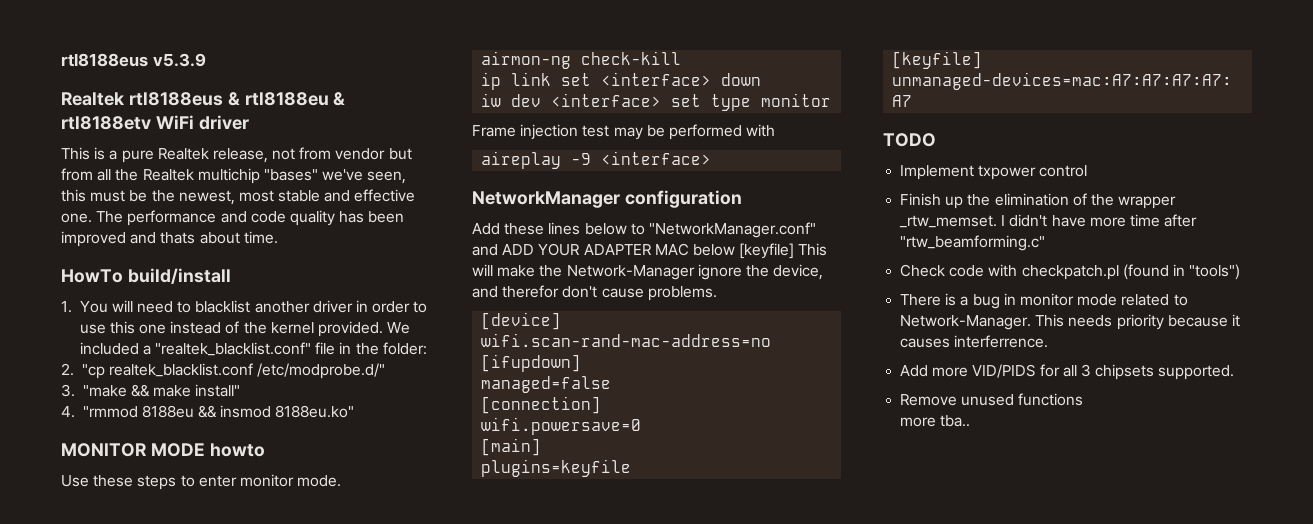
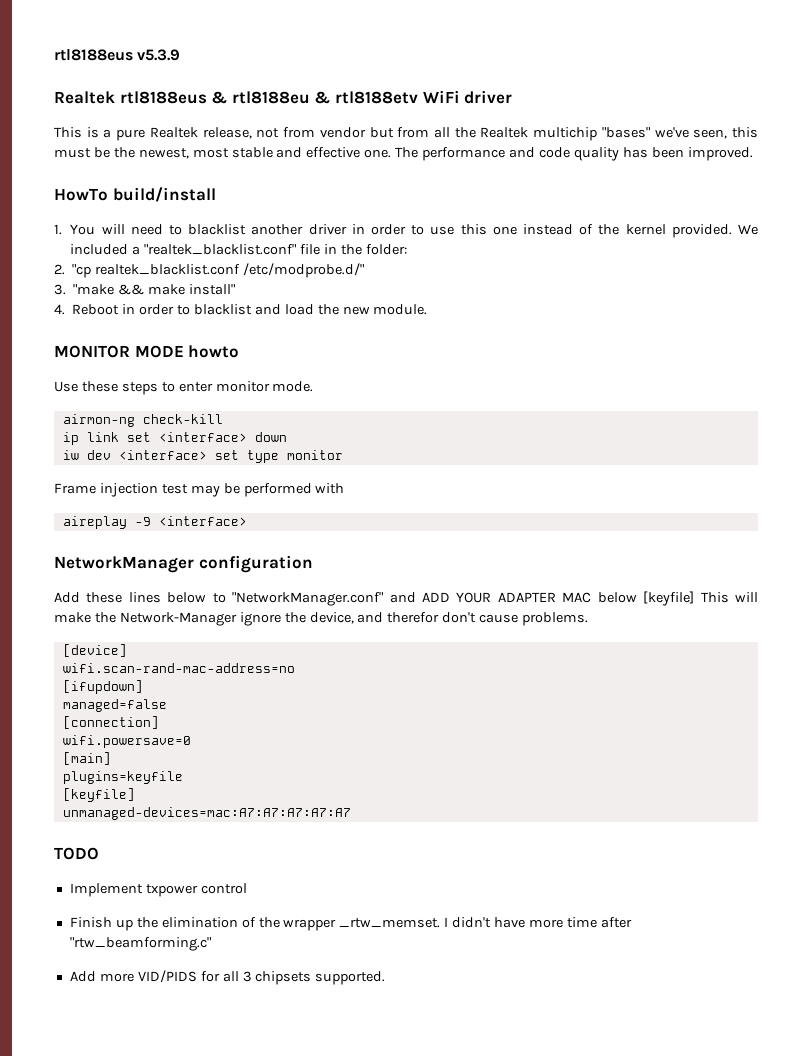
[61,231,278,247] improved and thats about time. -> [687,147,753,161] improved.
[82,405,355,418] "rmmod 8188eu && insmod 8188eu.ko" -> [72,304,428,315] Reboot in order to blacklist and load the new module.
[900,264,1241,280] [900,293,1188,309] [900,314,1240,330] [900,335,1049,348] // Check code with checkpatch.pl (found in "tools") // There is a bug in monitor mode related to Network-Manager. This needs priority because it causes interferrence. -> (211, 944) none
[900,393,1084,406] [900,415,971,427] // Remove unused functions // more tba.. -> (386, 978) none

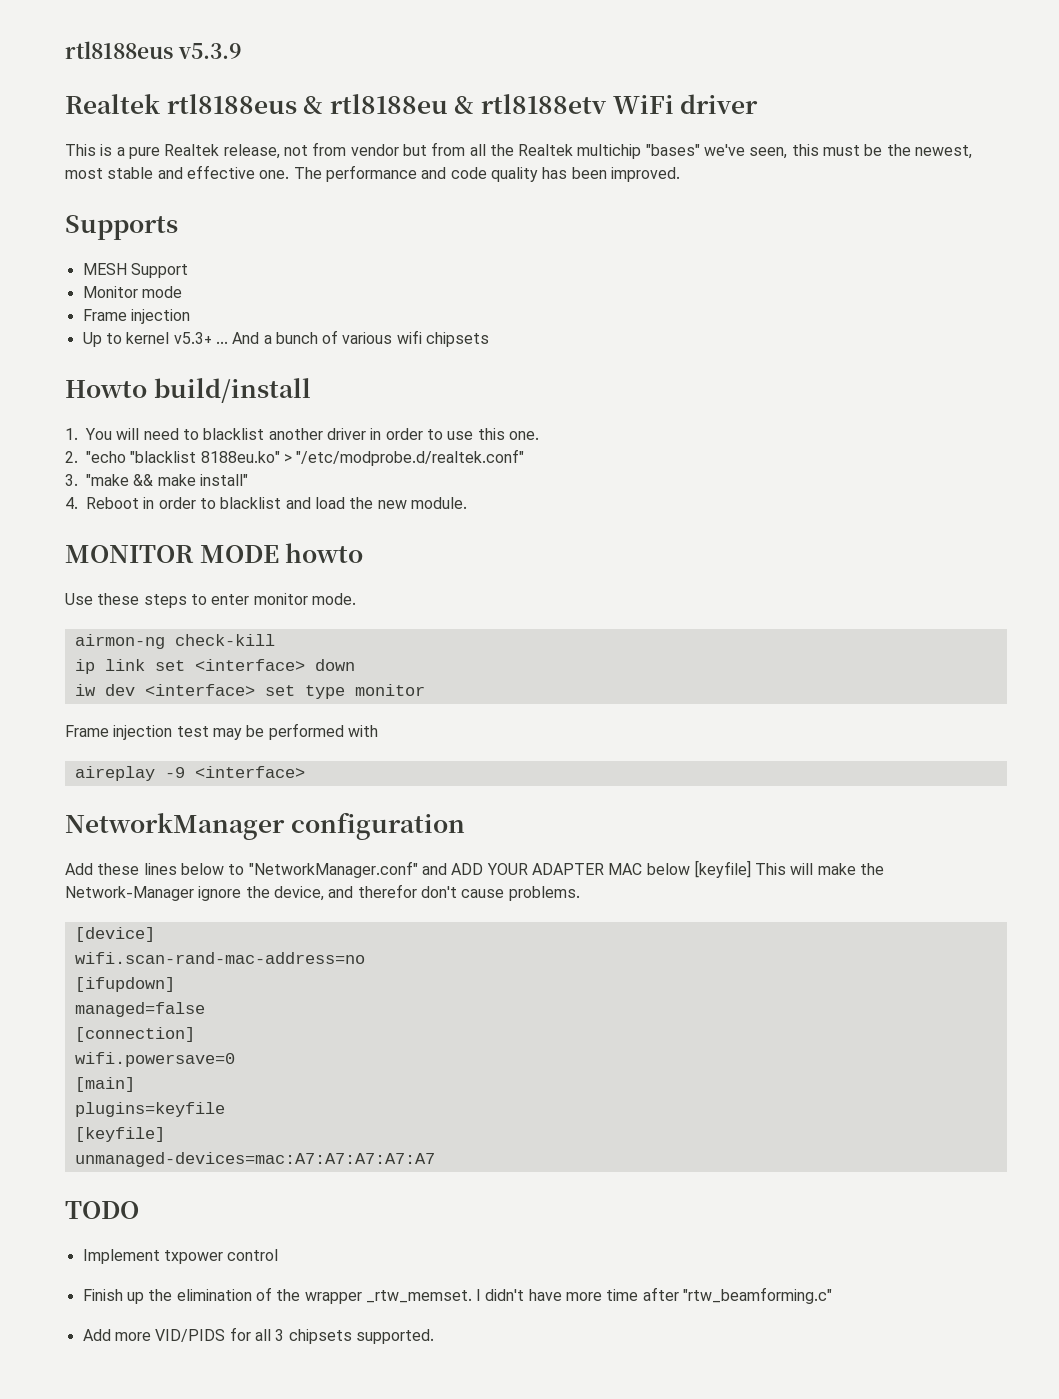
[54,188,108,201] HowTo -> [65,215,178,240] [82,263,188,278] [82,286,182,298] [82,309,190,324] [82,330,490,347] [65,380,147,398] Supports // MESH Support // Monitor mode // Frame injection // Up to kernel v5.3+ ... And a bunch of various wifi chipsets // Howto
[492,224,758,238] [70,244,407,255] [54,263,365,278] one instead of the kernel provided. We included a "realtek_blacklist.conf" file in the folder: // 2. "cp realtek_blacklist.conf /etc/modprobe.d/" -> [508,431,539,440] [65,449,525,466] one. // 2. "echo "blacklist 8188eu.ko" > "/etc/modprobe.d/realtek.conf"

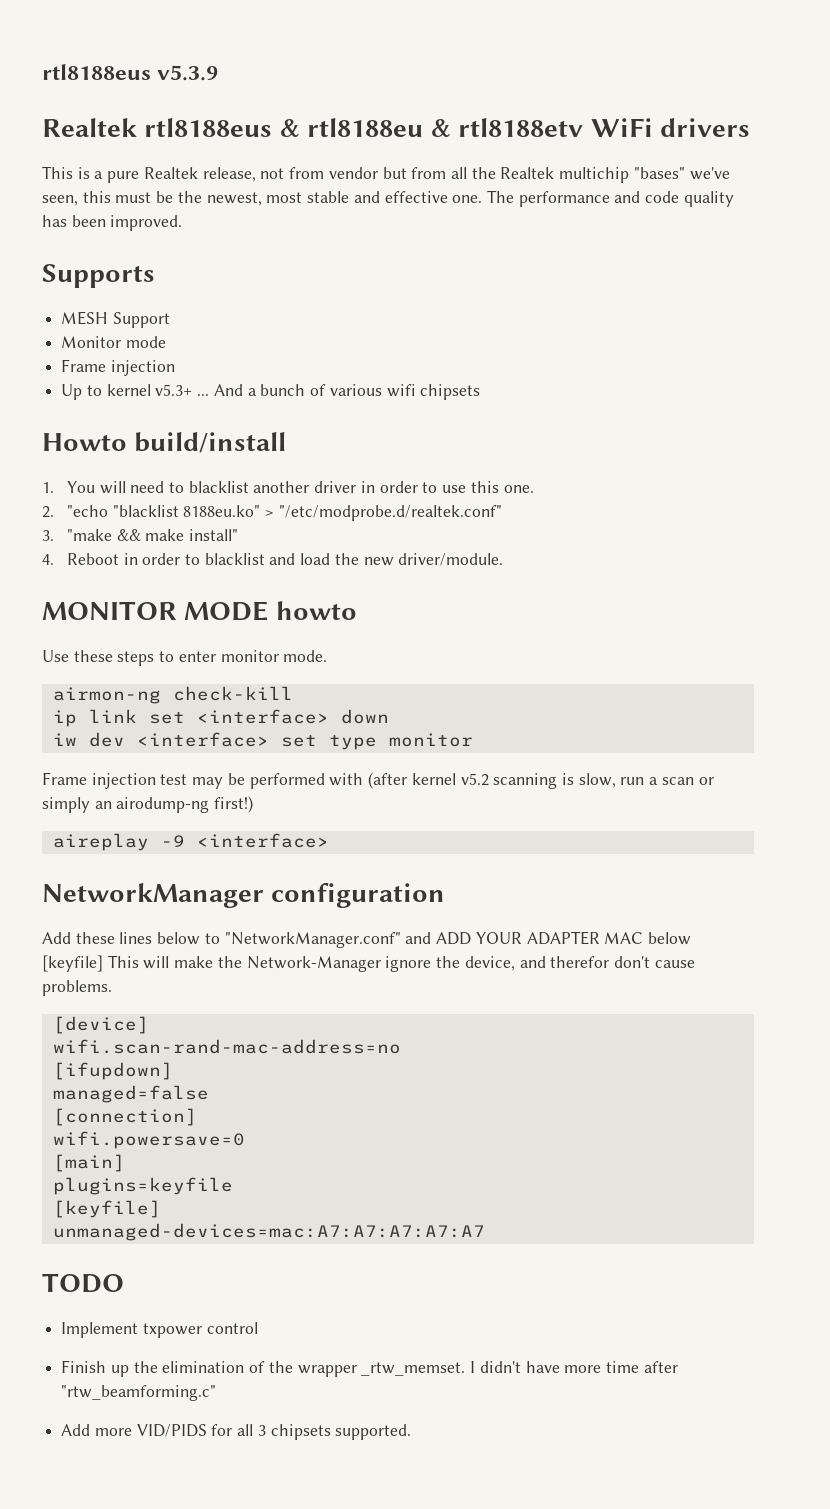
[680,94,759,114] driver -> [659,118,750,137] drivers
[410,497,467,509] module. -> [398,553,504,566] driver/module.
(378, 731) none -> [368,772,714,789] [42,796,254,813] (after kernel v5.2 scanning is slow, run a scan or simply an airodump-ng first!)

